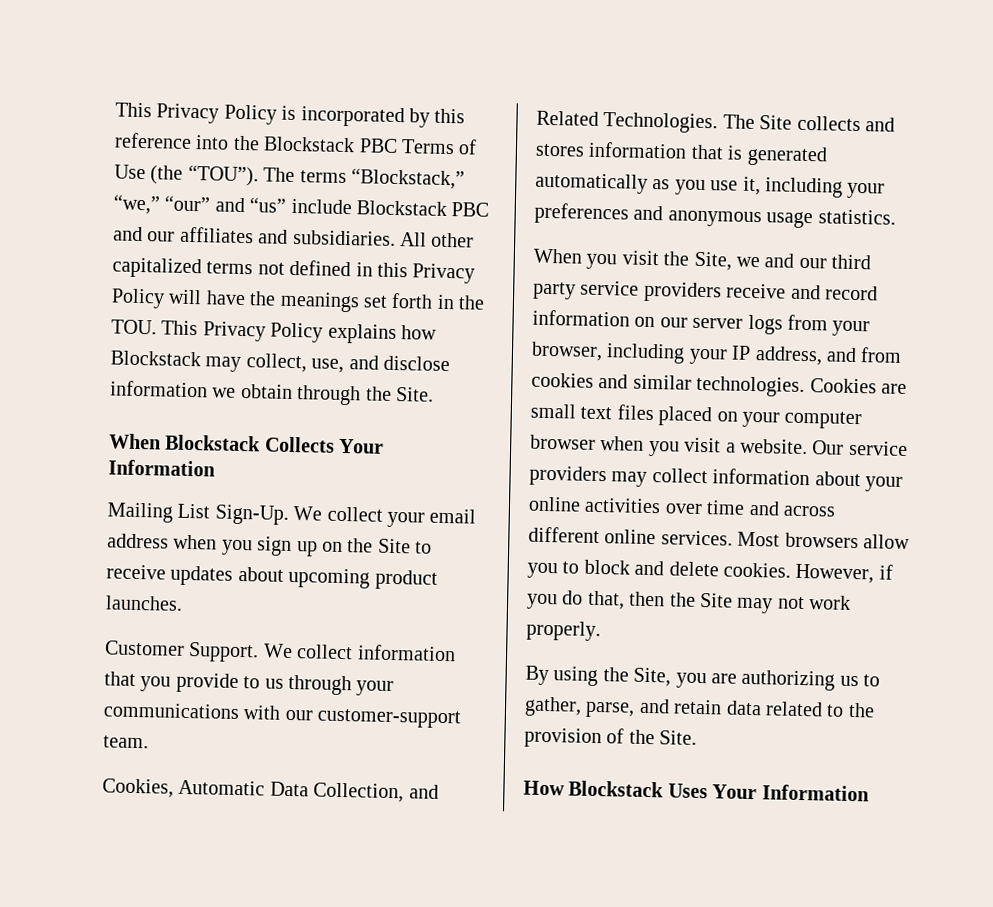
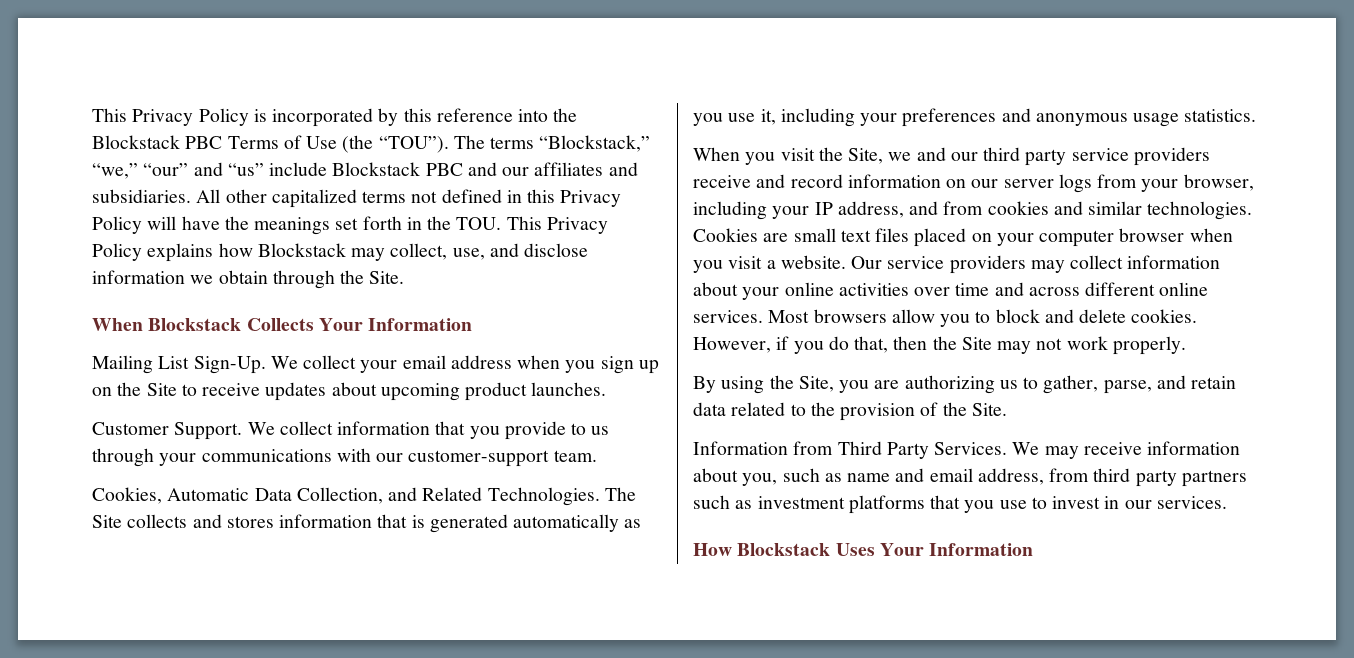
(698, 737) none -> [693,441,1241,459] [693,468,1247,487] [693,495,1227,514] // Information from Third Party Services. We may receive information about you, such as name and email address, from third party partners such as investment platforms that you use to invest in our services.

